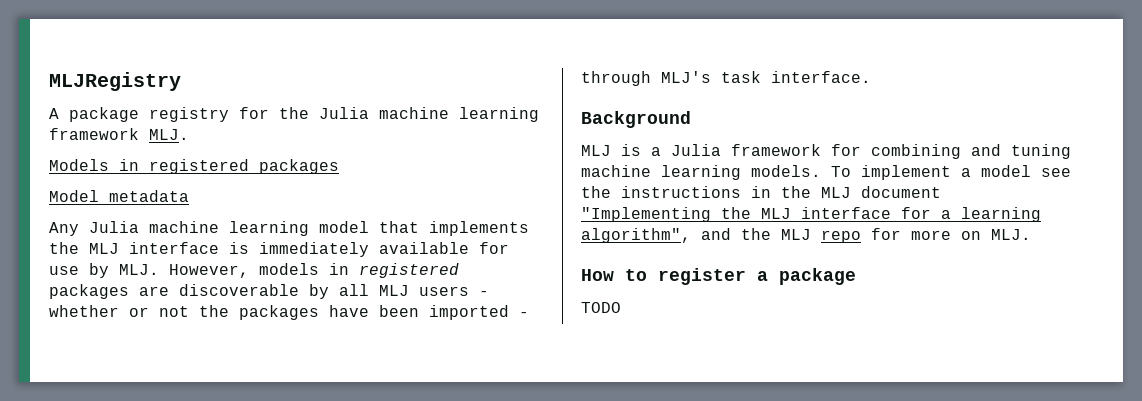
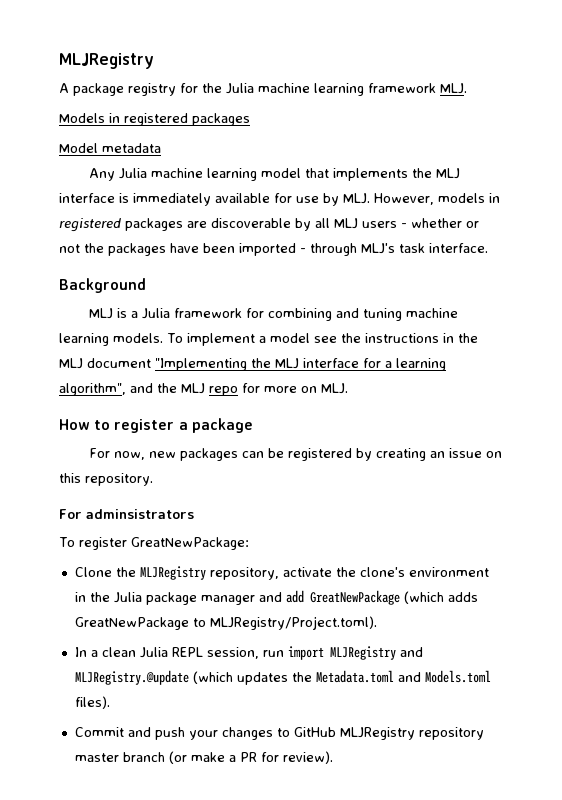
[581,302,621,313] TODO -> [89,448,503,461] [59,473,153,486] [59,509,194,519] [59,537,249,550] [74,566,489,580] [74,590,478,605] [74,616,377,630] [74,646,423,660] [74,670,491,685] [74,696,110,709] [74,727,484,740] [74,751,333,764] For now, new packages can be registered by creating an issue on this repository. // For adminsistrators // To register GreatNewPackage: // Clone the MLJRegistry repository, activate the clone's environment in the Julia package manager and add GreatNewPackage (which adds GreatNewPackage to MLJRegistry/Project.toml). // In a clean Julia REPL session, run import MLJRegistry and MLJRegistry.@update (which updates the Metadata.toml and Models.toml files). // Commit and push your changes to GitHub MLJRegistry repository master branch (or make a PR for review).

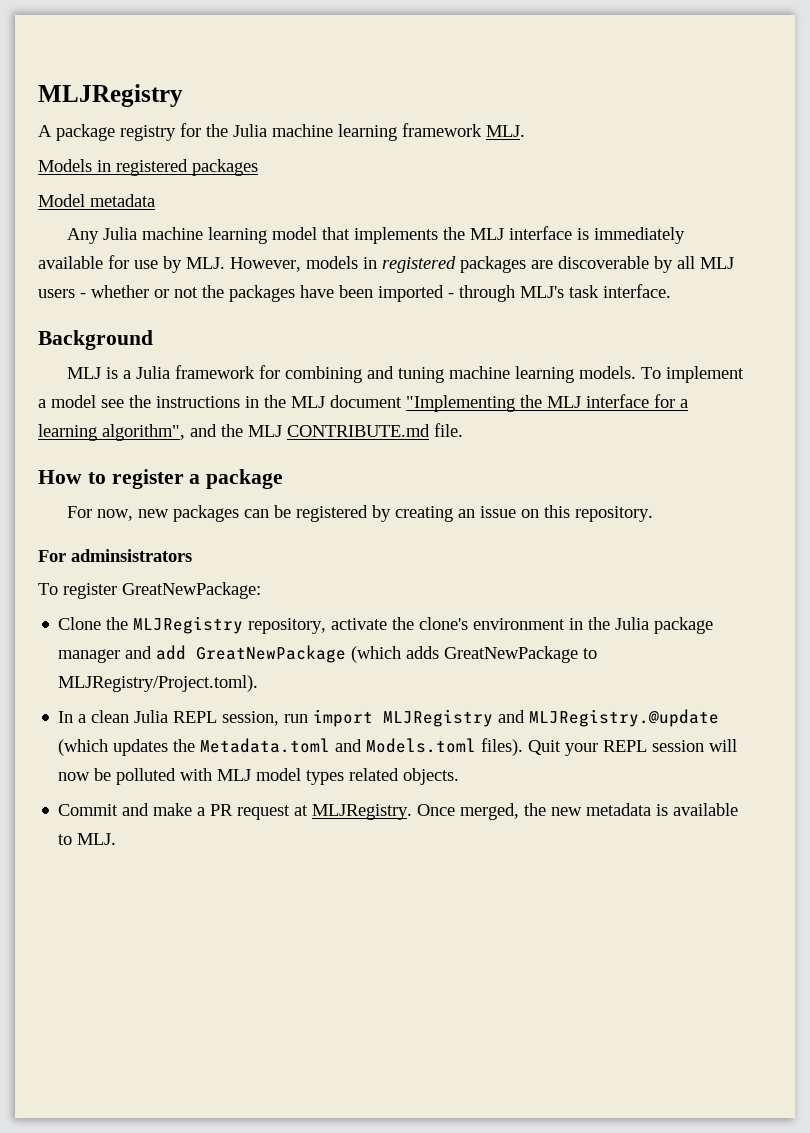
[209,383,348,396] repo for more on MLJ. -> [287,423,463,437] CONTRIBUTE.md file.
[74,727,484,740] [74,751,333,764] // Commit and push your changes to GitHub MLJRegistry repository master branch (or make a PR for review). -> [528,739,738,756] [58,768,460,785] [58,803,739,820] [58,833,117,845] Quit your REPL session will now be polluted with MLJ model types related objects. // Commit and make a PR request at MLJRegistry. Once merged, the new metadata is available to MLJ.

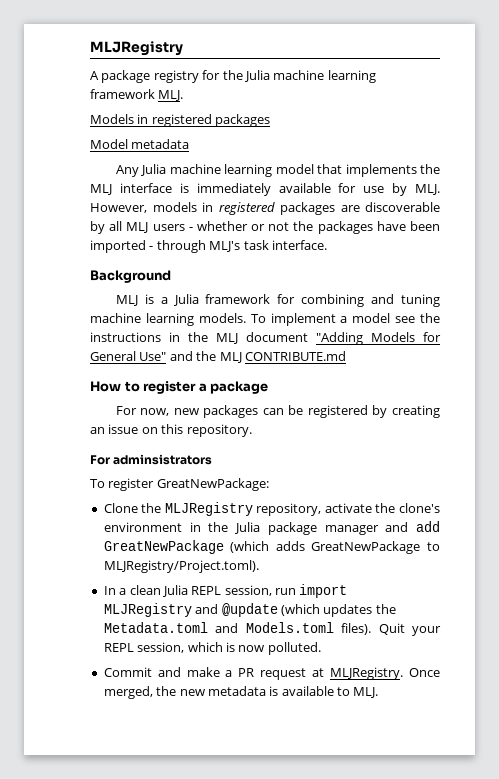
[406,394,688,412] [38,424,185,441] "Implementing the MLJ interface for a learning algorithm", -> [316,332,441,345] [90,351,167,361] "Adding Models for General Use"
[434,423,463,437] file. -> (346, 356) none
[529,709,720,727] MLJRegistry.@update -> [221,603,278,617] @update
[652,739,738,752] [58,768,460,785] session will now be polluted with MLJ model types related objects. -> [137,642,321,655] session, which is now polluted.

